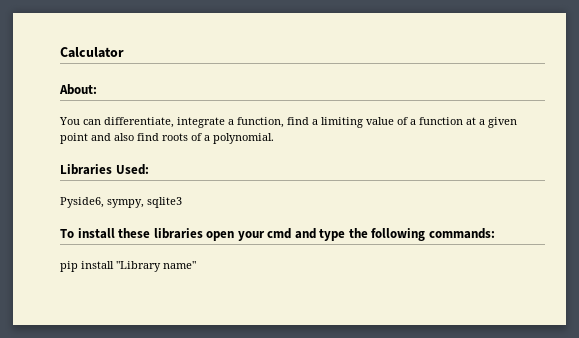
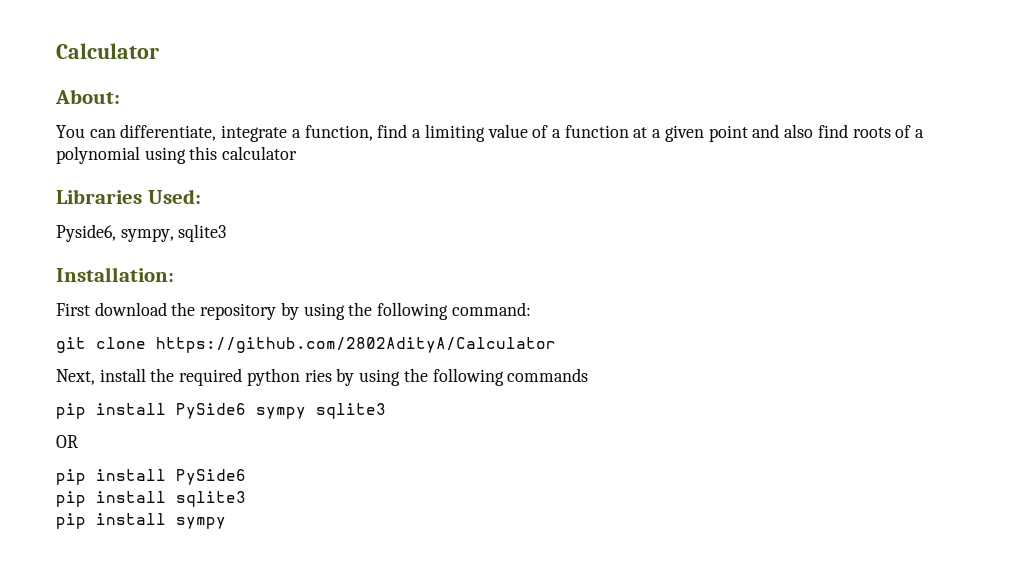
[213,133,274,144] polynomial. -> [56,146,298,164] polynomial using this calculator
[60,228,495,241] [60,261,196,272] To install these libraries open your cmd and type the following commands: // pip install "Library name" -> [56,267,174,282] [56,302,531,320] [56,337,556,353] [56,368,589,386] [56,403,386,419] [56,435,78,448] [56,469,246,485] [56,491,246,507] [56,513,226,529] Installation: // First download the repository by using the following command: // git clone https://github.com/2802AdityA/Calculator // Next, install the required python ries by using the following commands // pip install PySide6 sympy sqlite3 // OR // pip install PySide6 // pip install sqlite3 // pip install sympy

